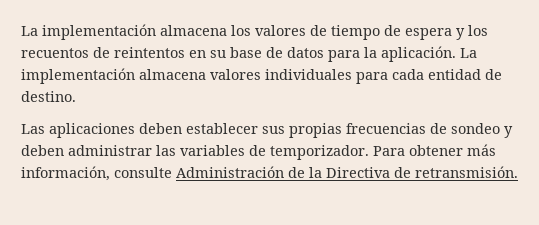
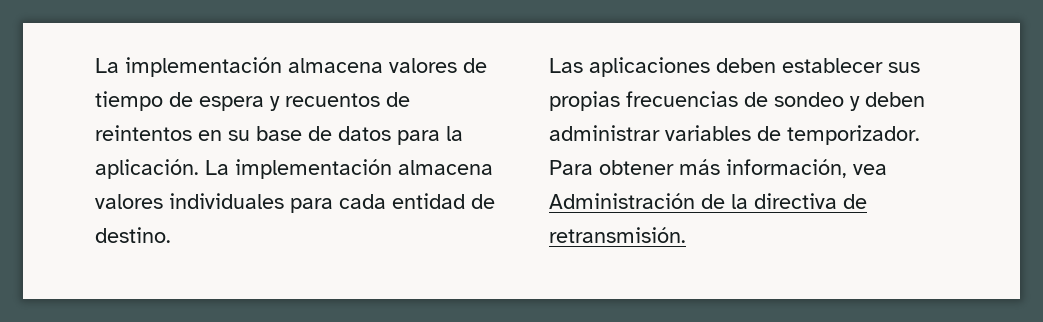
[21,24,251,40] La implementación almacena los -> [95,57,383,77] La implementación almacena
[468,25,488,36] los -> (280, 103) none
[156,145,176,156] las -> (660, 133) none
[114,167,172,178] consulte -> [853,164,887,175] vea
[326,167,390,178] Directiva -> [754,193,837,209] directiva

